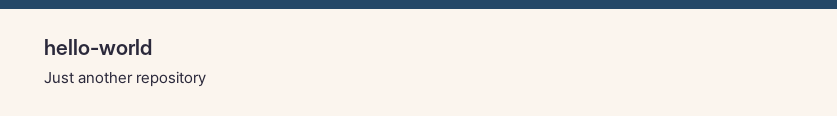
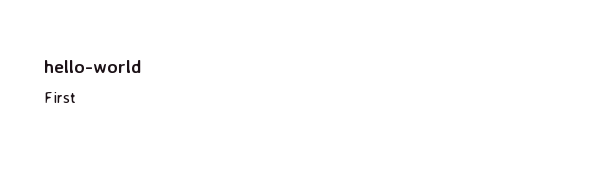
[44,71,207,87] Just another repository -> [44,92,76,103] First

